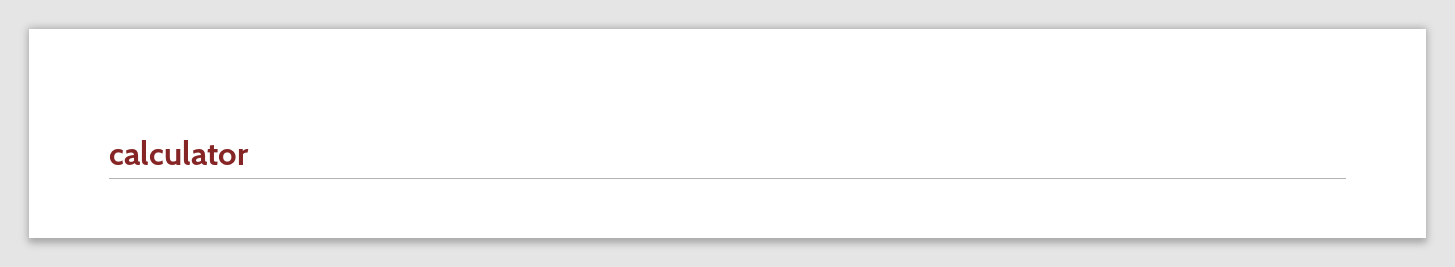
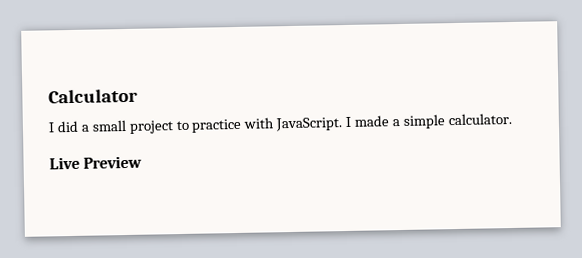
[109,140,249,165] calculator -> [48,88,138,104] [48,112,512,134] [49,155,143,170] Calculator // I did a small project to practice with JavaScript. I made a simple calculator. // Live Preview

